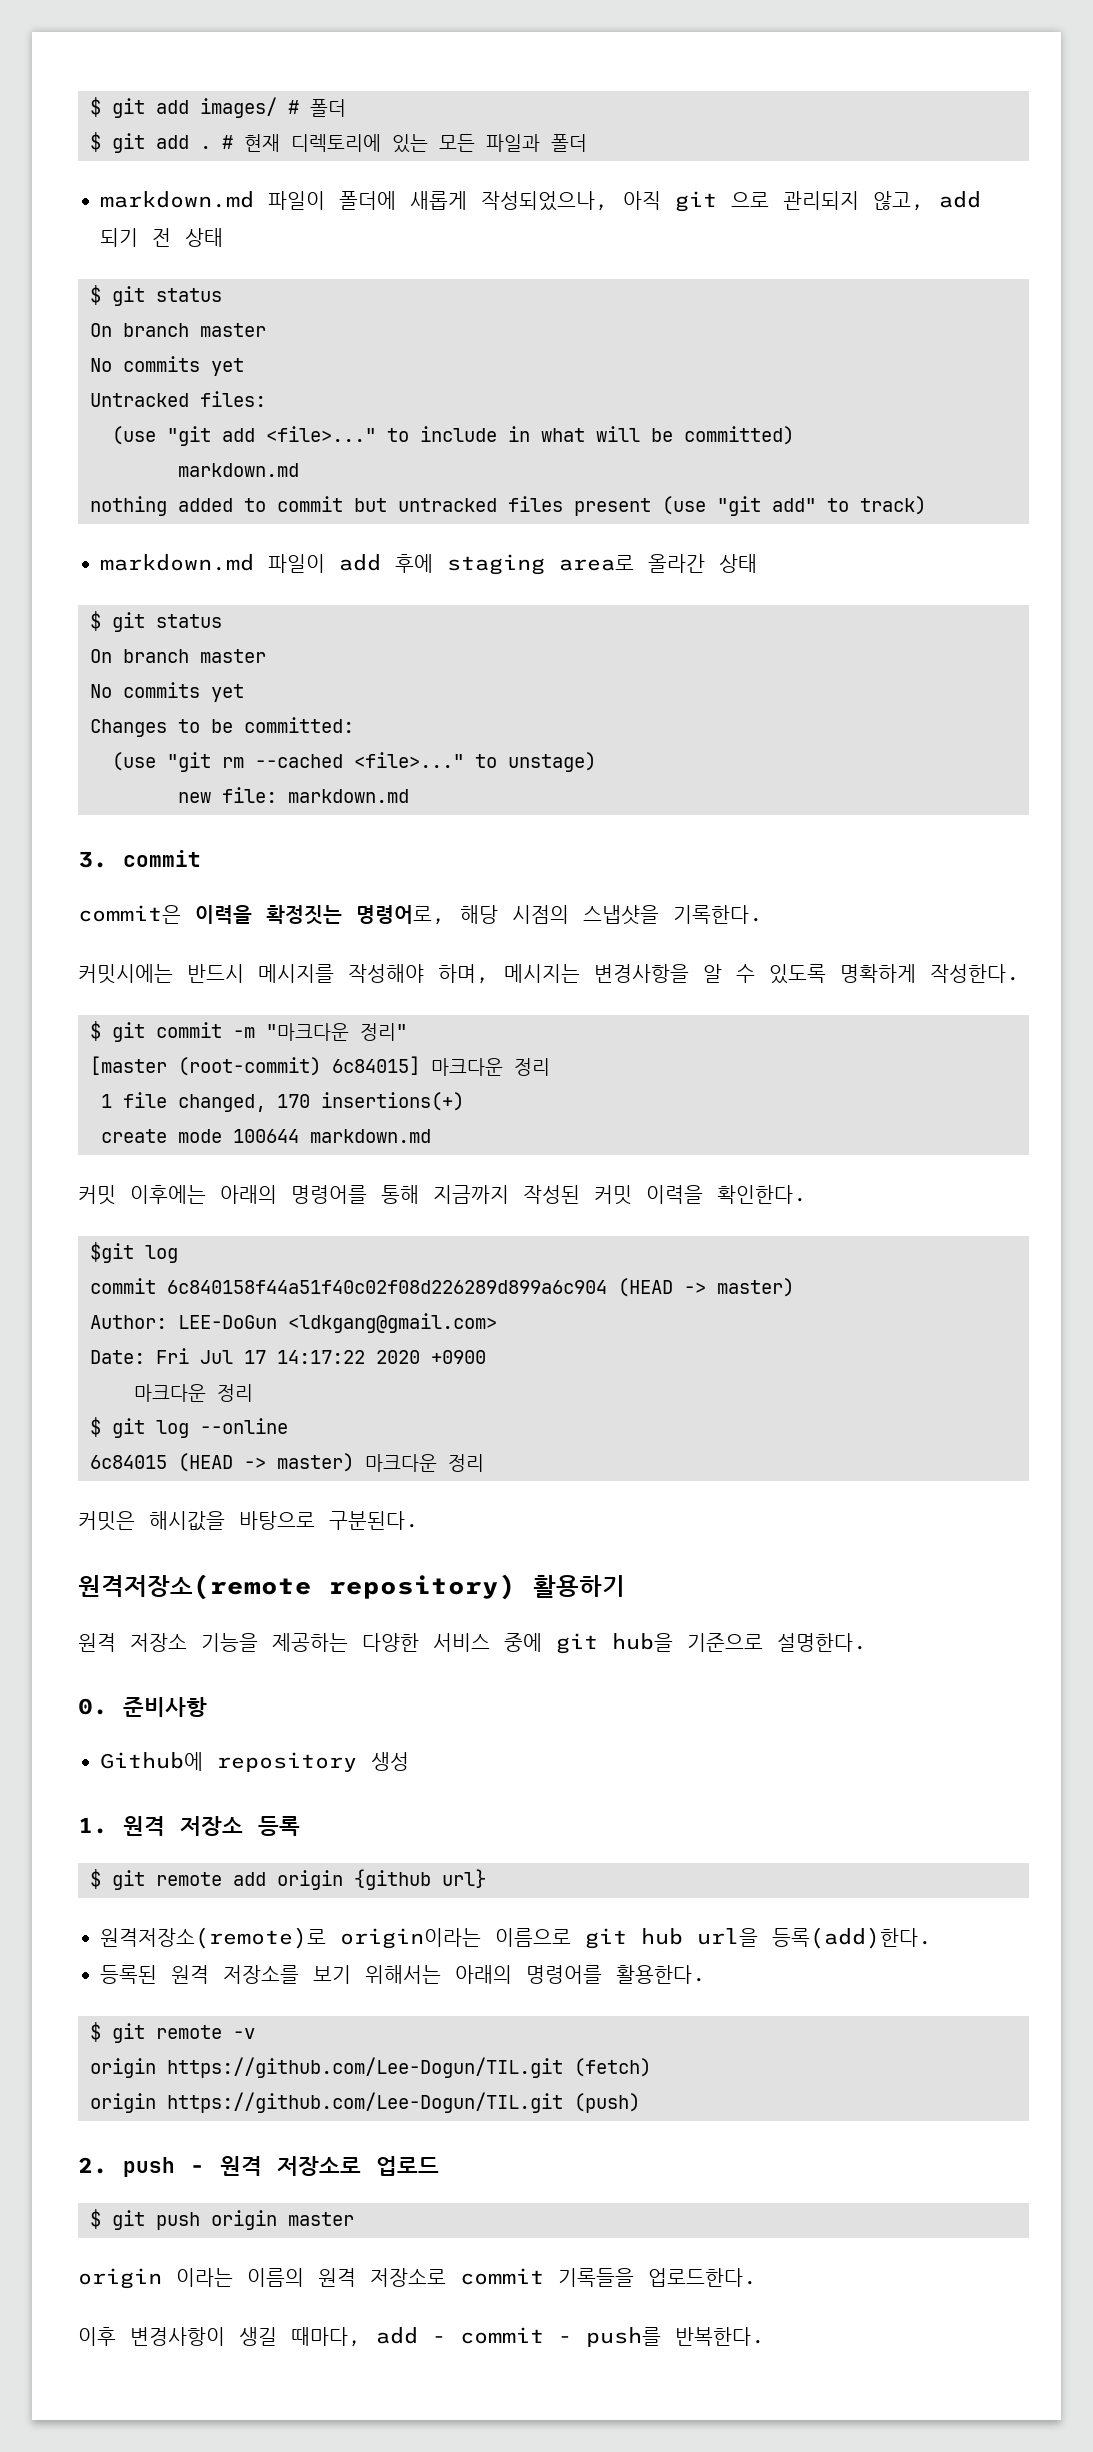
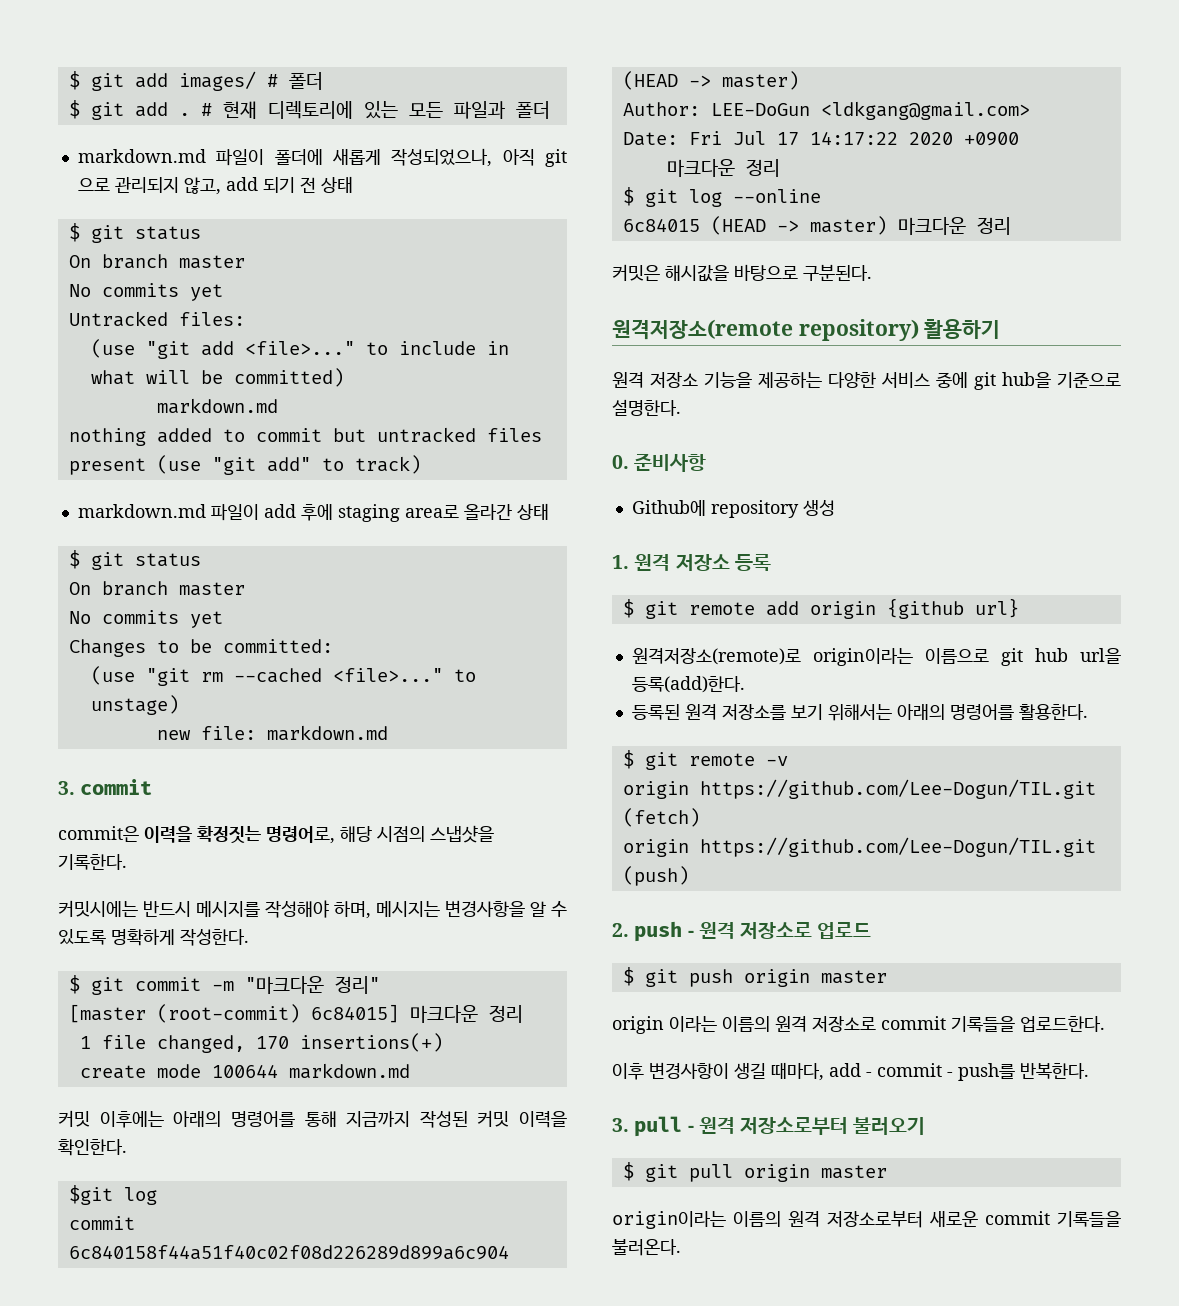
(765, 2336) none -> [612,1116,926,1137] [622,1162,887,1182] [612,1211,1121,1229] [612,1239,681,1256] // 3. pull - 원격 저장소로부터 불러오기 // $ git pull origin master // origin이라는 이름의 원격 저장소로부터 새로운 commit 기록들을 불러온다.

